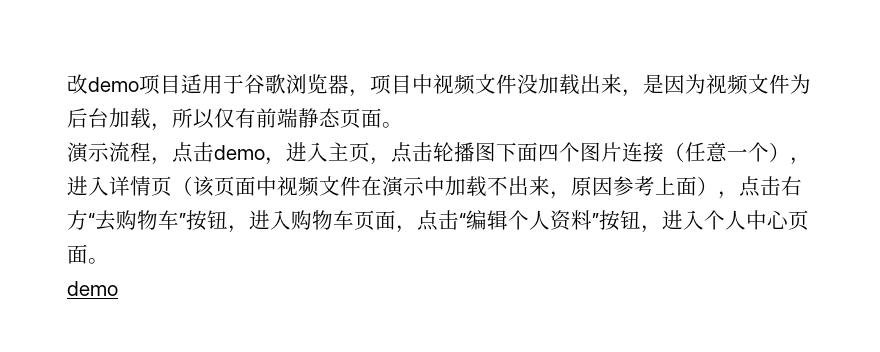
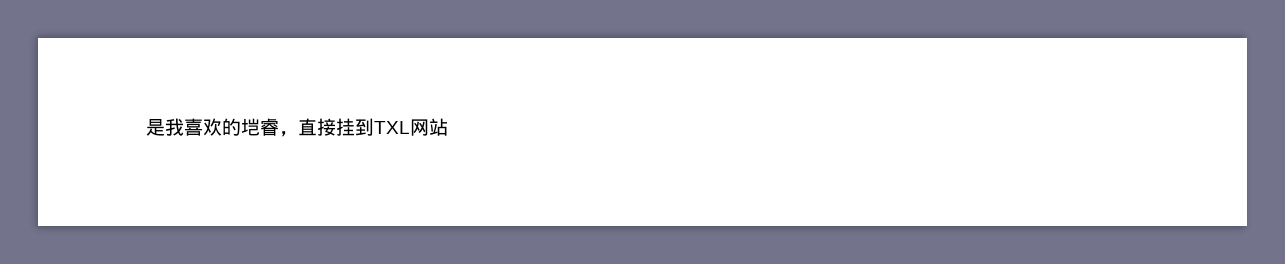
[67,74,811,97] [67,108,403,131] [67,142,811,165] [67,176,802,199] [67,210,809,233] [67,244,109,264] [67,281,118,296] 改demo项目适用于谷歌浏览器，项目中视频文件没加载出来，是因为视频文件为后台加载，所以仅有前端静态页面。 // 演示流程，点击demo，进入主页，点击轮播图下面四个图片连接（任意一个），进入详情页（该页面中视频文件在演示中加载不出来，原因参考上面），点击右方“去购物车”按钮，进入购物车页面，点击“编辑个人资料”按钮，进入个人中心页面。 // demo -> [145,118,448,137] 是我喜欢的垲睿，直接挂到TXL网站

